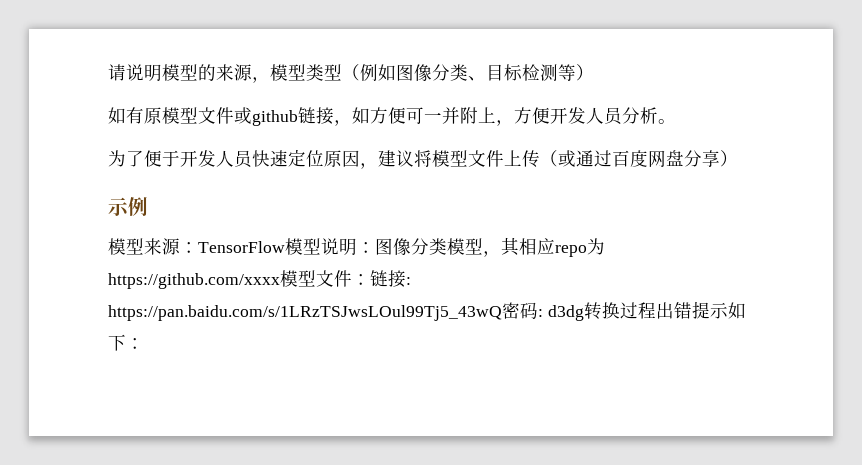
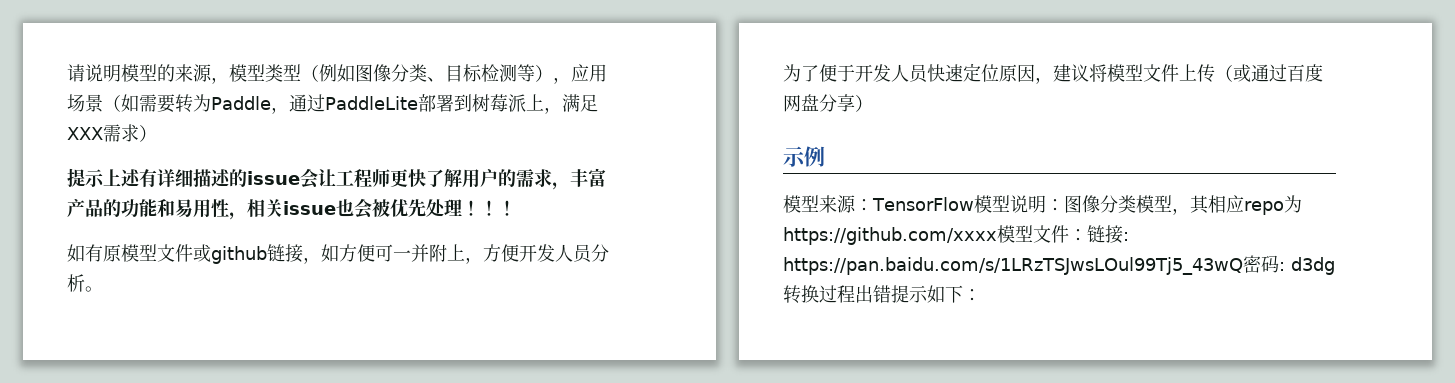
(594, 72) none -> [553,64,607,84] [67,94,598,114] [67,124,157,142] [67,168,606,190] [67,198,516,220] ，应用场景（如需要转为Paddle，通过PaddleLite部署到树莓派上，满足XXX需求） // 提示上述有详细描述的issue会让工程师更快了解用户的需求，丰富产品的功能和易用性，相关issue也会被优先处理！！！

